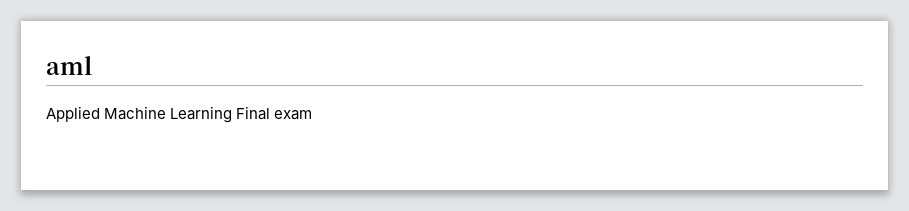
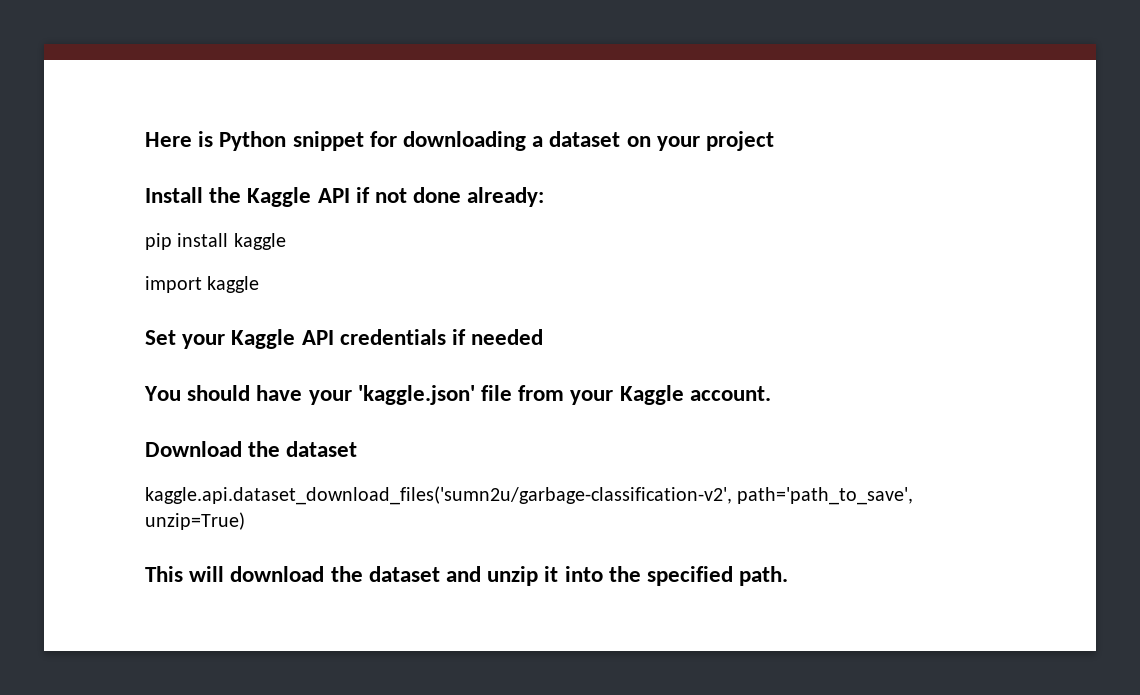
[46,56,92,75] [46,106,313,123] aml // Applied Machine Learning Final exam -> [145,131,775,151] [145,187,545,207] [145,233,286,250] [145,276,260,293] [145,329,544,349] [144,385,771,405] [145,441,358,457] [145,486,914,505] [145,512,245,530] [145,566,789,586] Here is Python snippet for downloading a dataset on your project // Install the Kaggle API if not done already: // pip install kaggle // import kaggle // Set your Kaggle API credentials if needed // You should have your 'kaggle.json' file from your Kaggle account. // Download the dataset // kaggle.api.dataset_download_files('sumn2u/garbage-classification-v2', path='path_to_save', unzip=True) // This will download the dataset and unzip it into the specified path.

